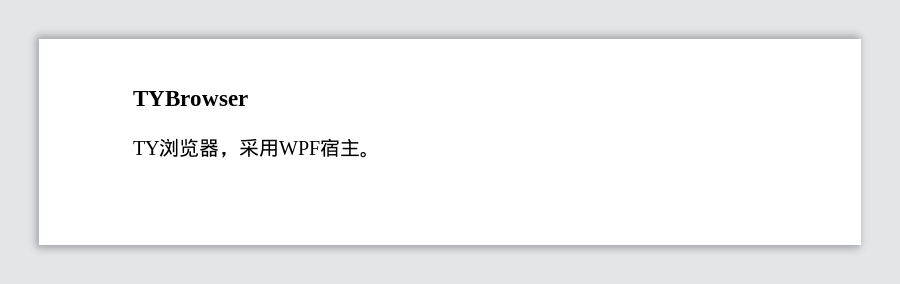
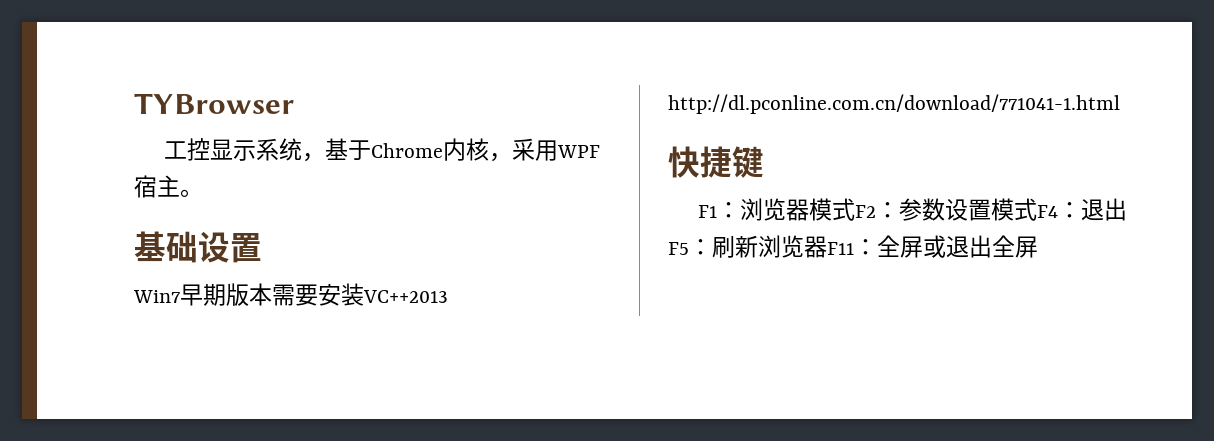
[133,138,380,158] TY浏览器，采用WPF宿主。 -> [164,138,601,162] [134,175,203,198] [134,231,262,263] [133,283,448,306] [668,94,1120,114] [668,146,764,178] [698,198,1128,221] [668,235,1038,258] 工控显示系统，基于Chrome内核，采用WPF宿主。 // 基础设置 // Win7早期版本需要安装VC++2013 http://dl.pconline.com.cn/download/771041-1.html // 快捷键 // F1：浏览器模式F2：参数设置模式F4：退出F5：刷新浏览器F11：全屏或退出全屏

